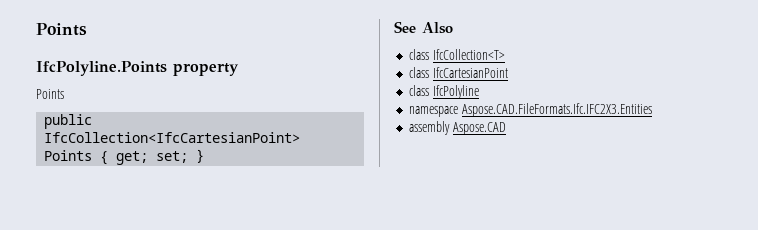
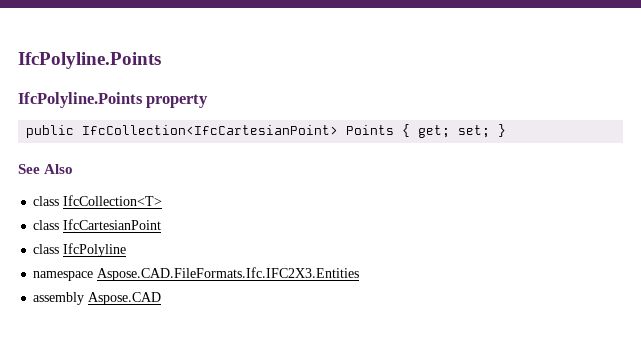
[36,23,87,36] Points -> [18,52,161,69] IfcPolyline.Points
[36,89,64,99] // Points -> (209, 101) none

